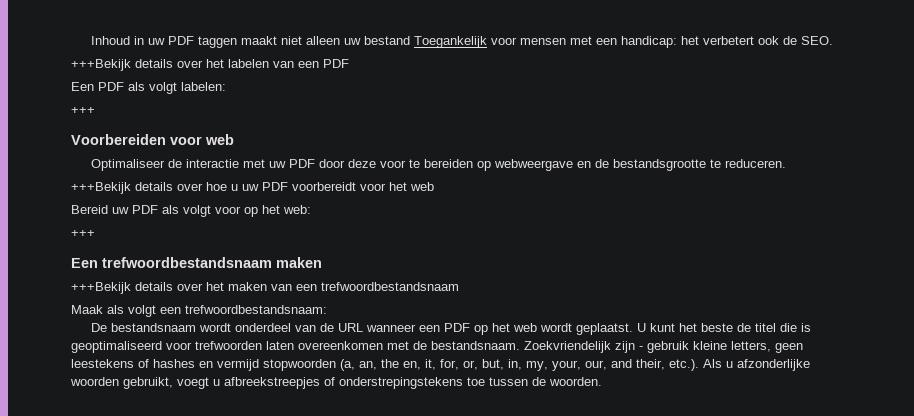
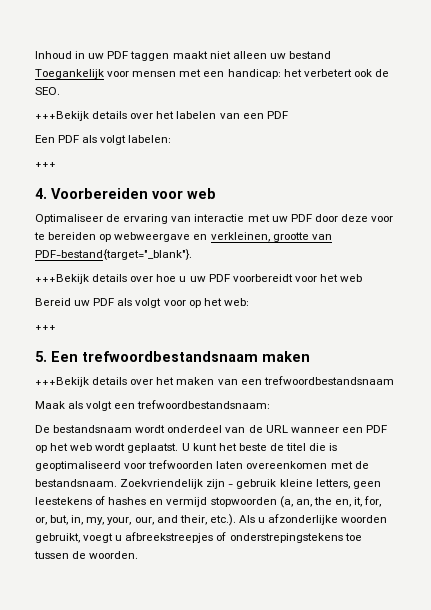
(95, 110) none -> [35,188,47,199] 4.
(182, 163) none -> [123,214,192,224] ervaring van
[594,159,786,171] de bestandsgrootte te reduceren. -> [210,232,332,242] [35,249,192,260] verkleinen, grootte van PDF-bestand{target="_blank"}.
(95, 233) none -> [35,351,47,362] 5.

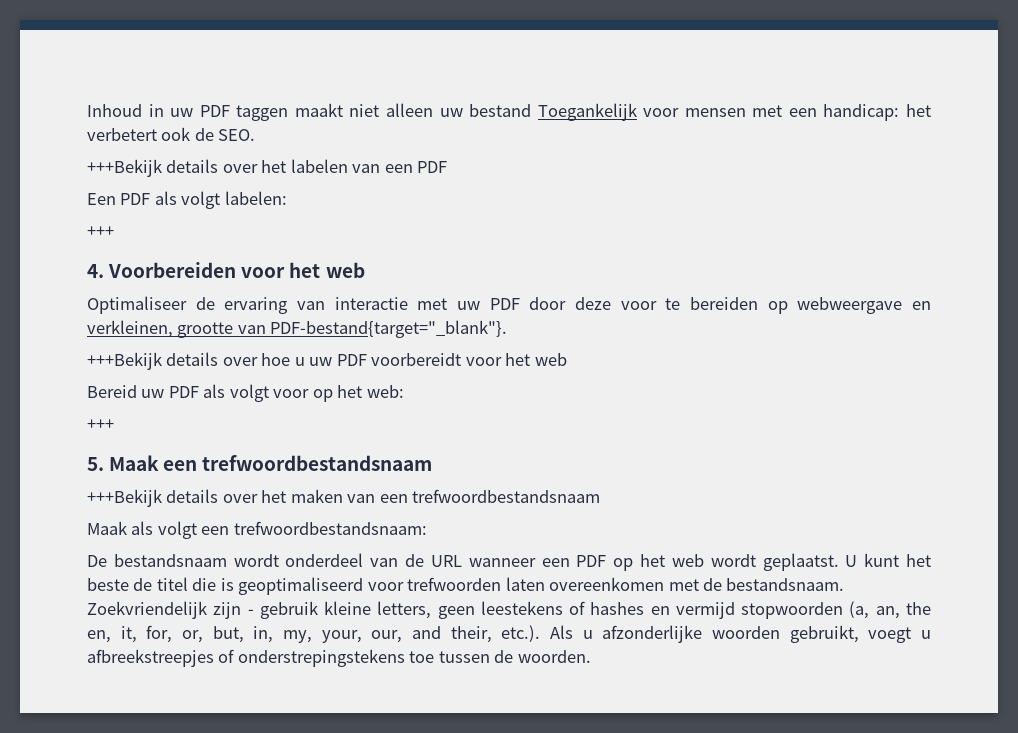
(183, 194) none -> [289,262,321,278] het
[51,351,310,362] Een trefwoordbestandsnaam maken -> [109,455,433,471] Maak een trefwoordbestandsnaam

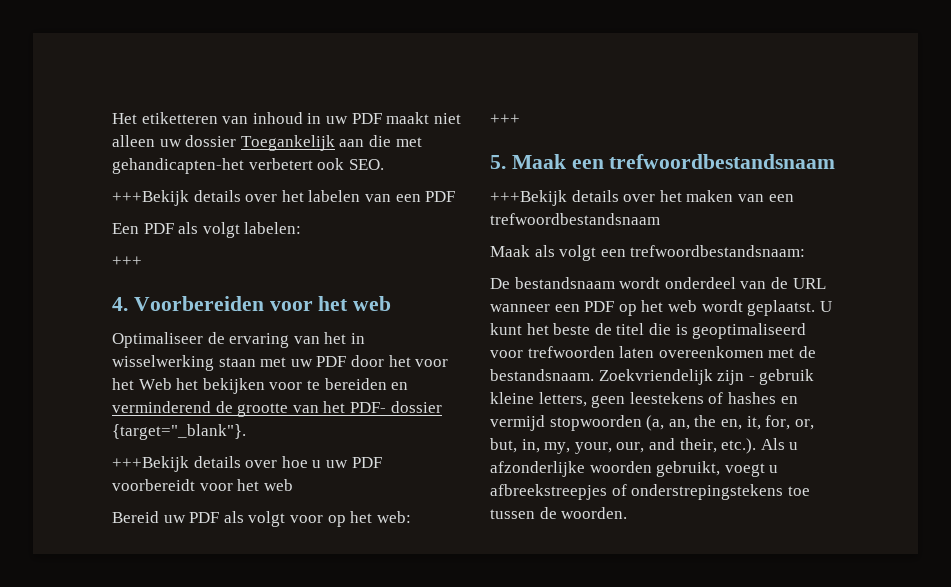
[87,104,142,117] Inhoud -> [112,112,303,124] Het etiketteren van inhoud
[236,105,289,121] taggen -> (382, 118) none
[469,103,931,121] bestand Toegankelijk voor mensen met een handicap: het -> [185,135,422,151] [112,158,244,174] dossier Toegankelijk aan die met gehandicapten-het
[194,128,214,141] de -> (345, 164) none
[334,297,931,314] [87,320,508,338] interactie met uw PDF door deze voor te bereiden op webweergave en verkleinen, grootte van PDF-bestand{target="_blank"}. -> [324,332,365,344] [112,355,449,371] [112,378,409,394] [112,401,442,417] [112,424,246,440] het in wisselwerking staan met uw PDF door het voor het Web het bekijken voor te bereiden en verminderend de grootte van het PDF- dossier {target="_blank"}.

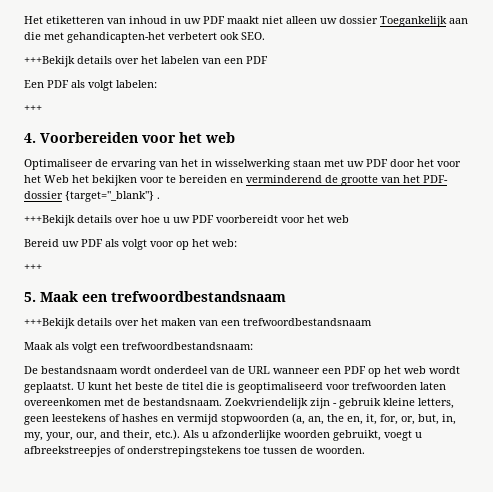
[112,424,246,440] {target="_blank"}. -> [65,191,160,202] {target="_blank"} .

